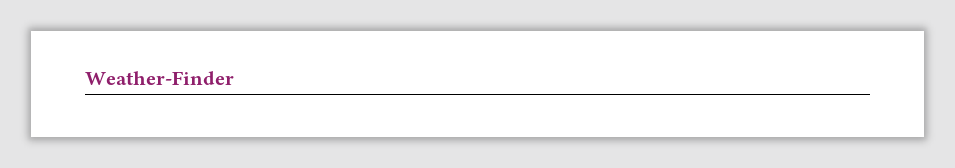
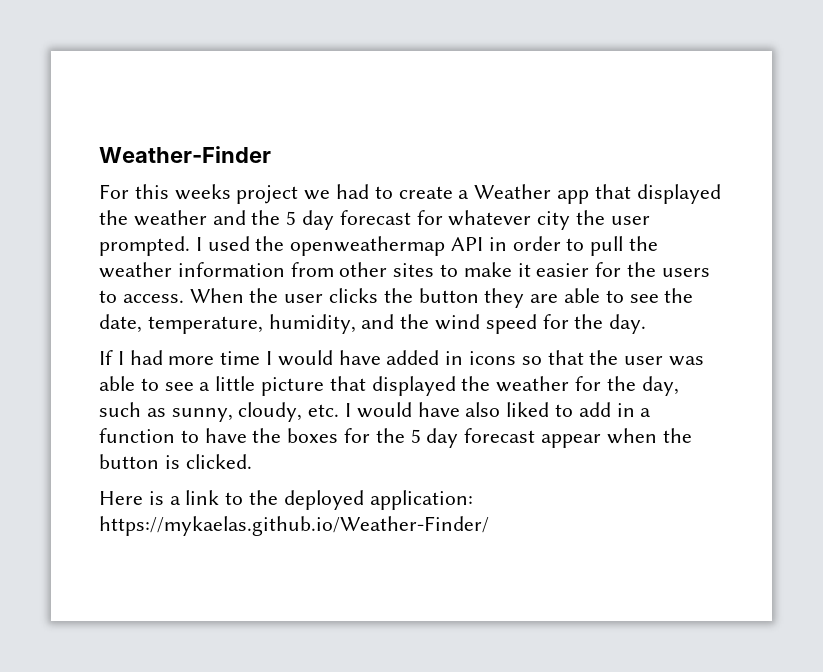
(234, 78) none -> [99,184,721,204] [99,210,650,230] [99,236,659,256] [99,262,710,278] [99,288,694,308] [99,314,647,334] [99,350,705,366] [99,376,679,396] [99,402,652,422] [99,428,692,448] [99,454,252,469] [99,490,473,510] [99,516,489,536] // For this weeks project we had to create a Weather app that displayed the weather and the 5 day forecast for whatever city the user prompted. I used the openweathermap API in order to pull the weather information from other sites to make it easier for the users to access. When the user clicks the button they are able to see the date, temperature, humidity, and the wind speed for the day. // If I had more time I would have added in icons so that the user was able to see a little picture that displayed the weather for the day, such as sunny, cloudy, etc. I would have also liked to add in a function to have the boxes for the 5 day forecast appear when the button is clicked. // Here is a link to the deployed application: https://mykaelas.github.io/Weather-Finder/

